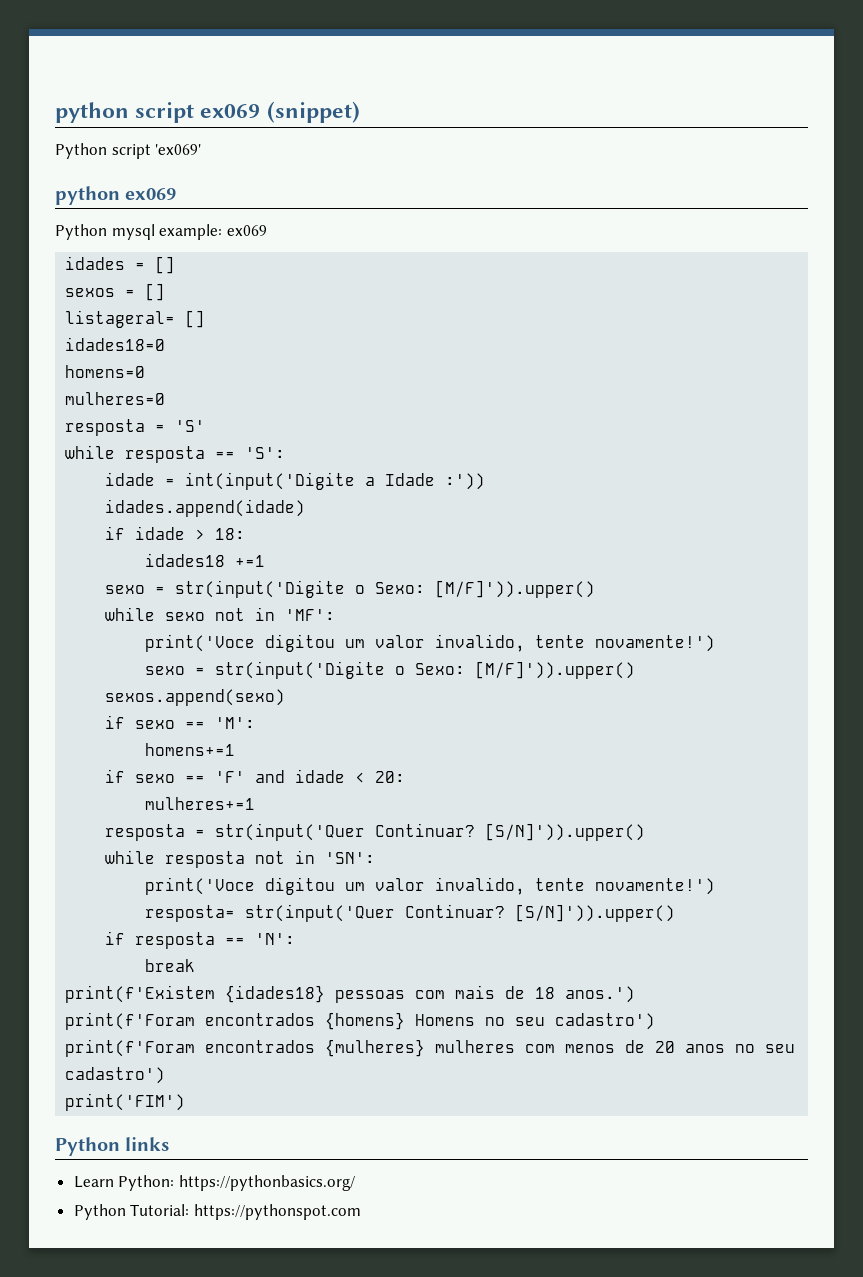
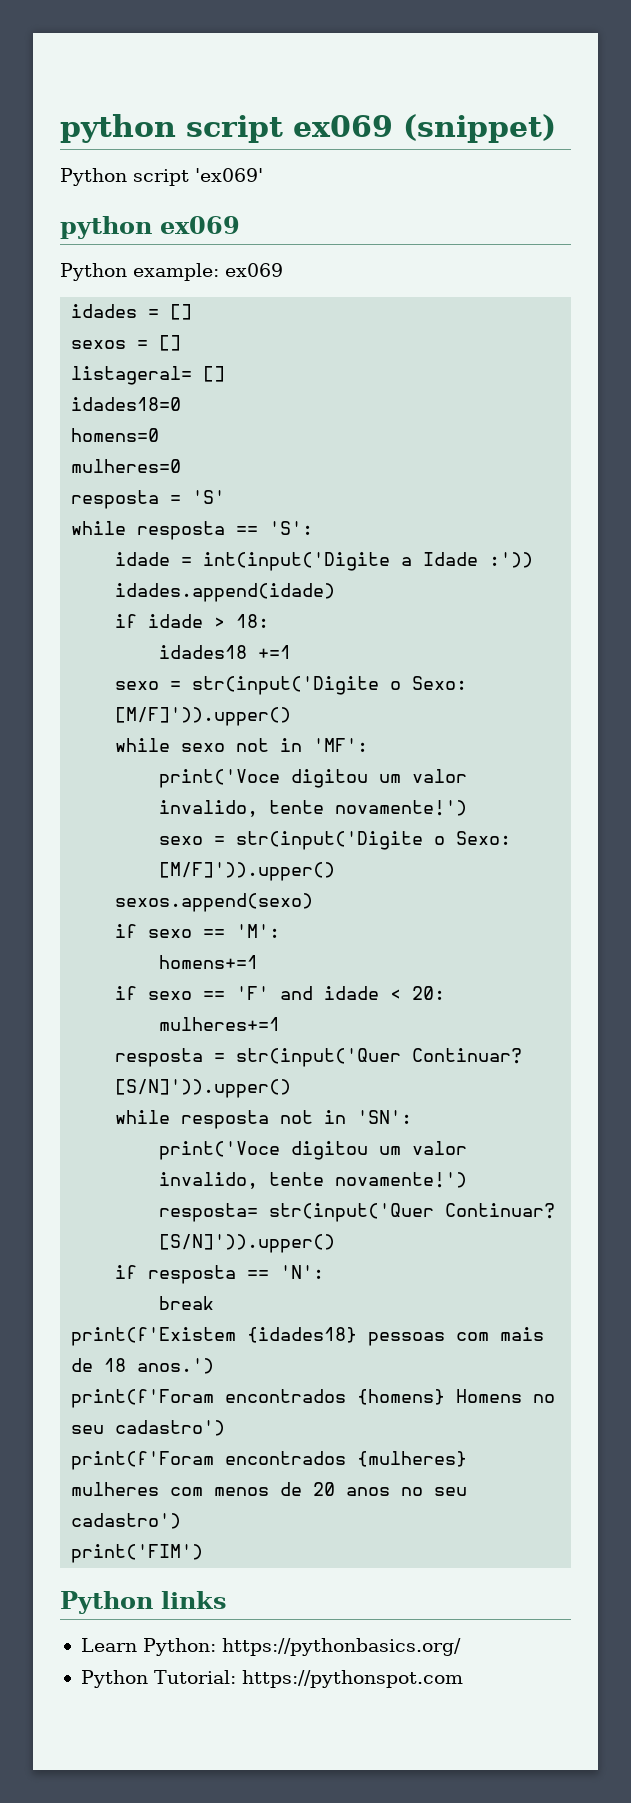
[111,224,155,240] mysql -> (127, 272) none

